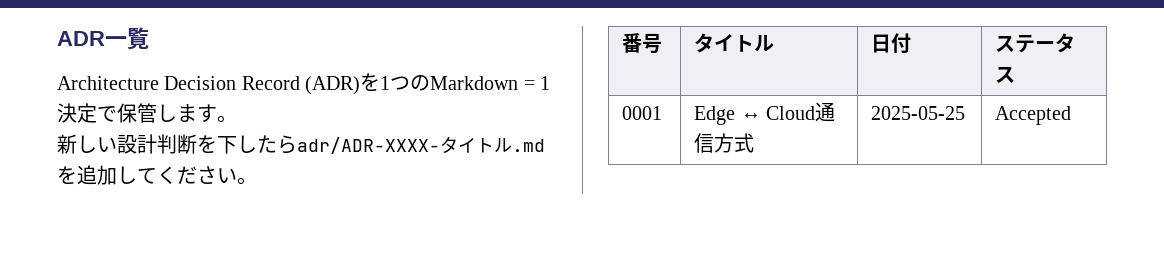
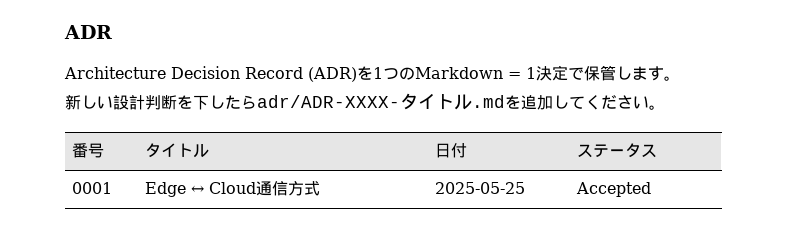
[105,27,149,50] 一覧 -> (112, 32) none

